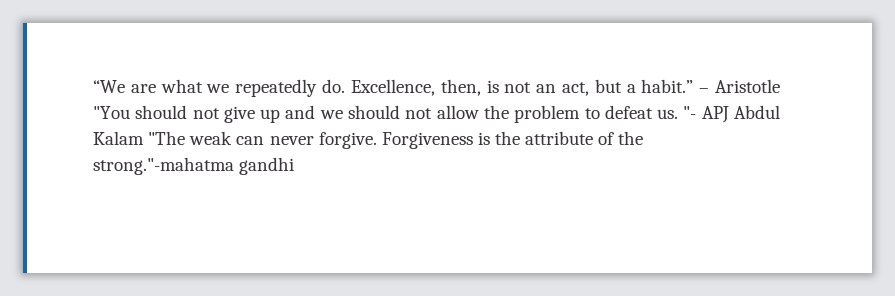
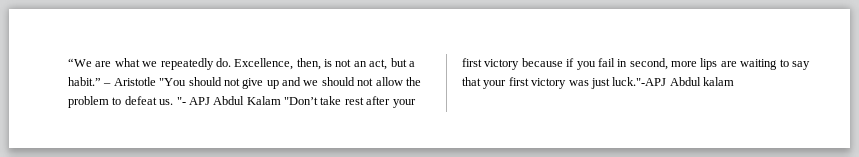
[148,131,644,149] [93,157,295,175] "The weak can never forgive. Forgiveness is the attribute of the strong."-mahatma gandhi -> [284,96,416,108] [462,58,810,70] [462,77,734,89] "Don’t take rest after your first victory because if you fail in second, more lips are waiting to say that your first victory was just luck."-APJ Abdul kalam

